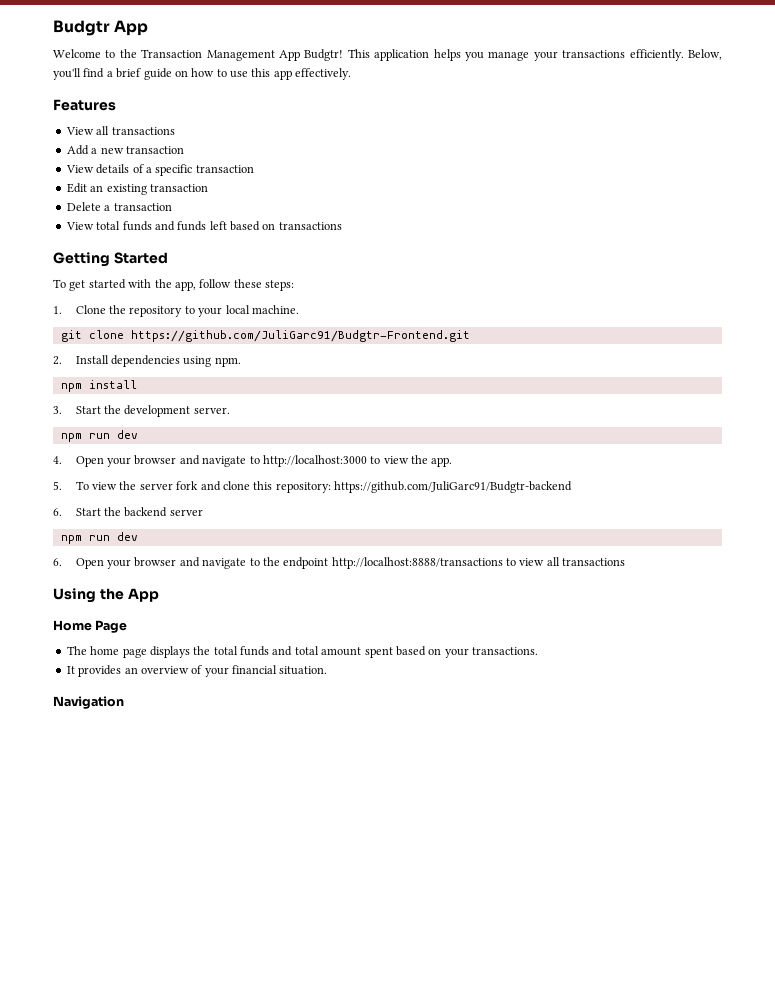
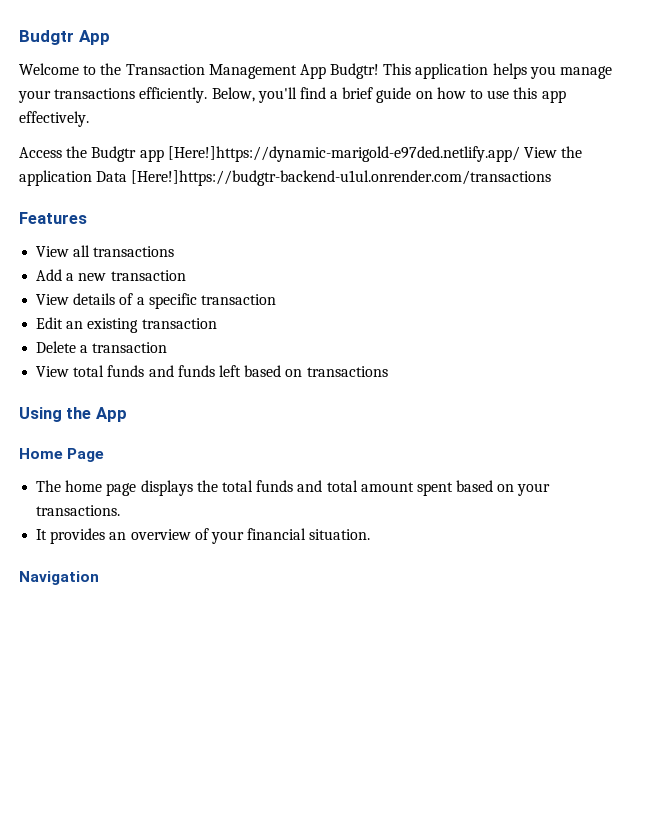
(352, 74) none -> [19,146,583,162] [19,170,552,186] // Access the Budgtr app [Here!]https://dynamic-marigold-e97ded.netlify.app/ View the application Data [Here!]https://budgtr-backend-u1ul.onrender.com/transactions
[53,252,168,267] [53,279,294,291] [53,305,299,317] [60,330,470,342] [53,355,241,367] [60,380,137,392] [53,405,230,417] [60,430,138,442] [53,455,453,467] [53,481,572,493] [53,507,203,517] [60,532,138,544] [53,557,626,569] // Getting Started // To get started with the app, follow these steps: // 1. Clone the repository to your local machine. // git clone https://github.com/JuliGarc91/Budgtr-Frontend.git // 2. Install dependencies using npm. // npm install // 3. Start the development server. // npm run dev // 4. Open your browser and navigate to http://localhost:3000 to view the app. // 5. To view the server fork and clone this repository: https://github.com/JuliGarc91/Budgtr-backend // 6. Start the backend server // npm run dev // 6. Open your browser and navigate to the endpoint http://localhost:8888/transactions to view all transactions -> (388, 371) none

